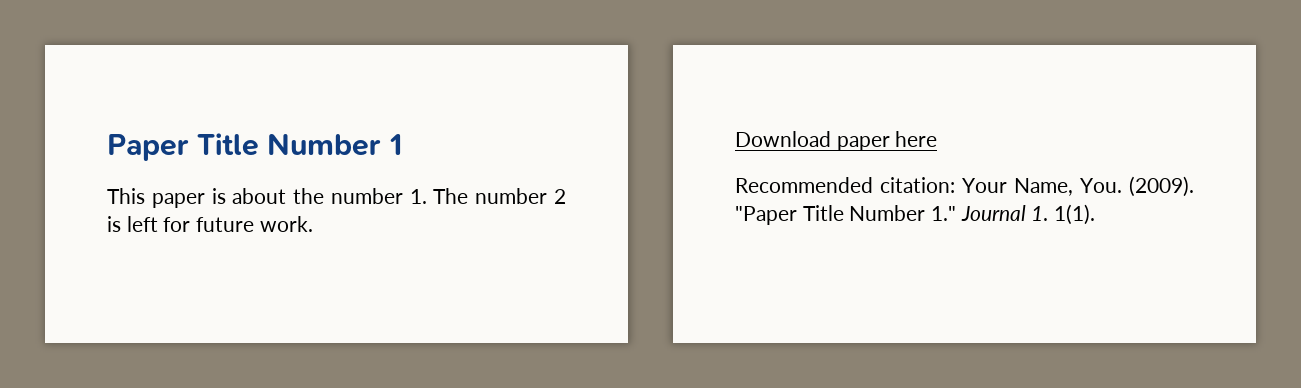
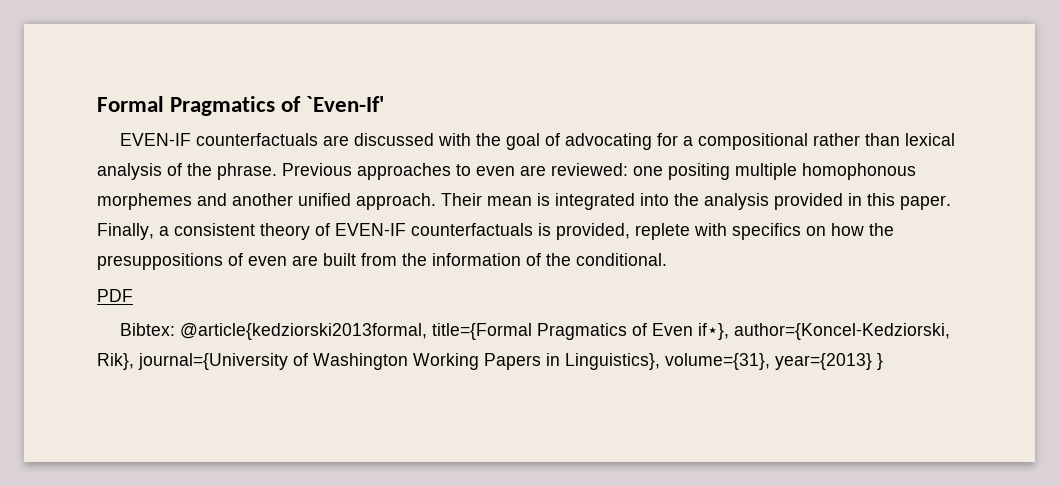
[107,133,403,161] [107,188,566,208] [107,216,313,232] [735,131,938,151] [735,176,1194,197] [735,204,1096,225] Paper Title Number 1 // This paper is about the number 1. The number 2 is left for future work. // Download paper here // Recommended citation: Your Name, You. (2009). "Paper Title Number 1." Journal 1. 1(1). -> [97,96,385,116] [120,133,956,150] [97,163,916,180] [97,193,951,210] [97,223,894,240] [97,253,667,270] [97,289,133,302] [120,323,951,340] [97,353,883,370] Formal Pragmatics of `Even-If' // EVEN-IF counterfactuals are discussed with the goal of advocating for a compositional rather than lexical analysis of the phrase. Previous approaches to even are reviewed: one positing multiple homophonous morphemes and another unified approach. Their mean is integrated into the analysis provided in this paper. Finally, a consistent theory of EVEN-IF counterfactuals is provided, replete with specifics on how the presuppositions of even are built from the information of the conditional. // PDF // Bibtex: @article{kedziorski2013formal, title={Formal Pragmatics of Even if⋆}, author={Koncel-Kedziorski, Rik}, journal={University of Washington Working Papers in Linguistics}, volume={31}, year={2013} }

